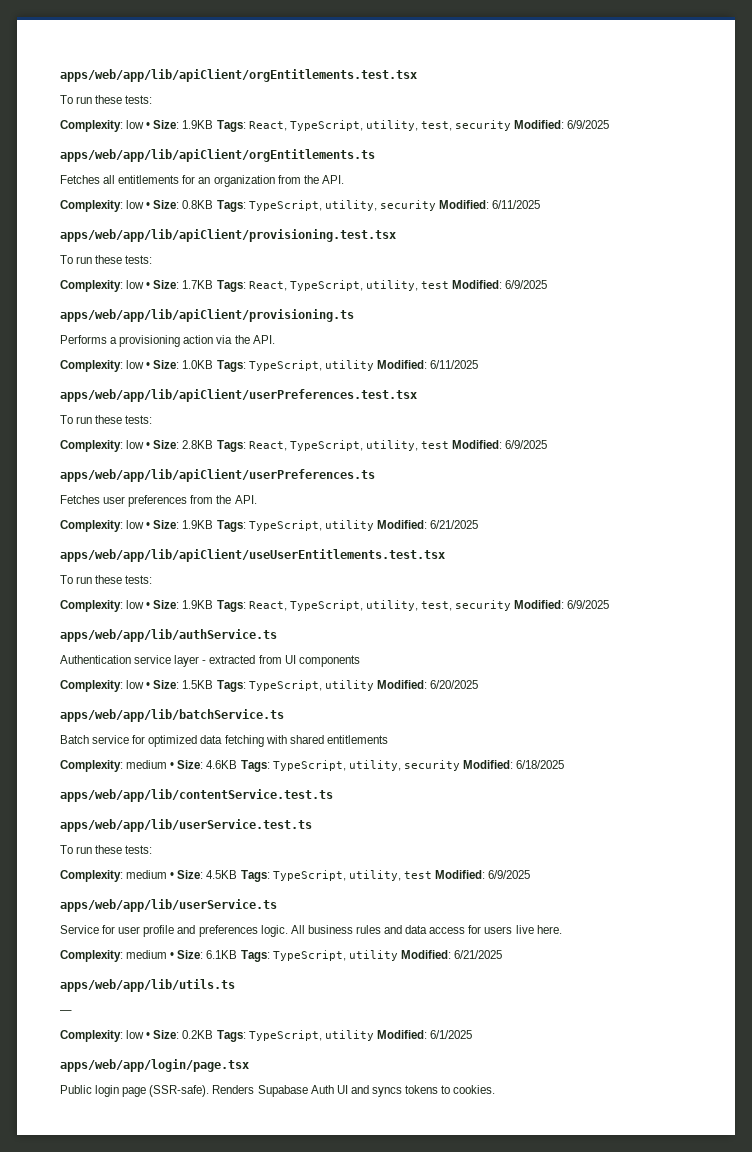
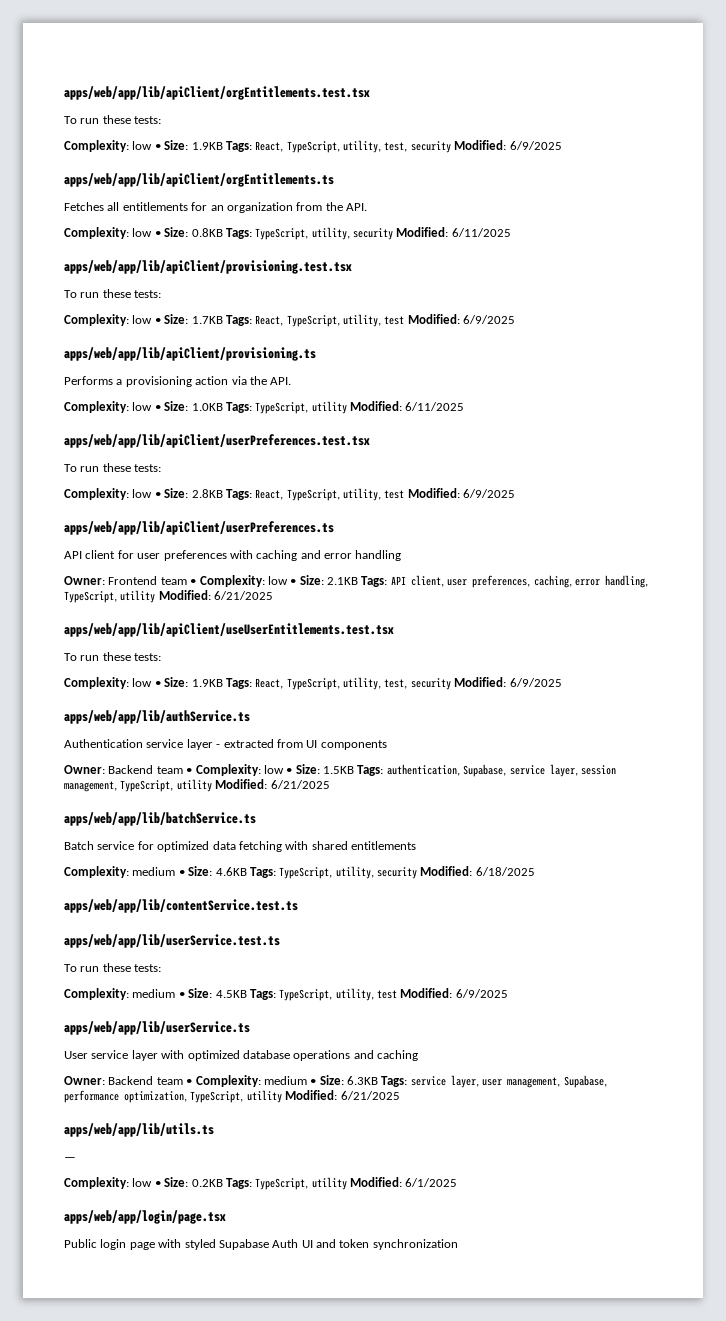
[60,495,257,507] [60,520,246,532] Fetches user preferences from the API. // Complexity: low • Size: 1.9KB Tags: -> [64,550,402,561] [64,575,648,588] API client for user preferences with caching and error handling // Owner: Frontend team • Complexity: low • Size: 2.1KB Tags: API client, user preferences, caching, error handling,
(360, 661) none -> [64,765,193,774] Owner: Backend team •
[248,680,478,691] TypeScript, utility Modified: 6/20/2025 -> [386,764,616,777] [64,779,330,792] authentication, Supabase, service layer, session management, TypeScript, utility Modified: 6/21/2025
[60,925,562,937] [60,950,270,962] Service for user profile and preferences logic. All business rules and data access for users live here. // Complexity: medium • Size: 6.1KB Tags: -> [64,1050,418,1061] [64,1075,607,1088] [64,1090,187,1103] User service layer with optimized database operations and caching // Owner: Backend team • Complexity: medium • Size: 6.3KB Tags: service layer, user management, Supabase, performance optimization,
[149,1085,255,1097] (SSR-safe). Renders -> [158,1239,216,1250] with styled
[371,1085,496,1097] syncs tokens to cookies. -> [339,1239,458,1250] token synchronization

